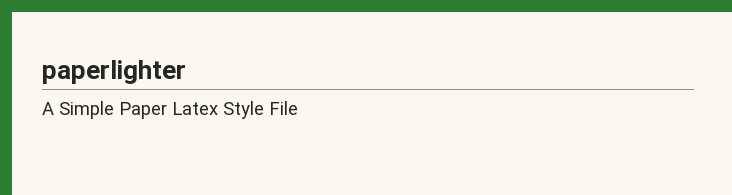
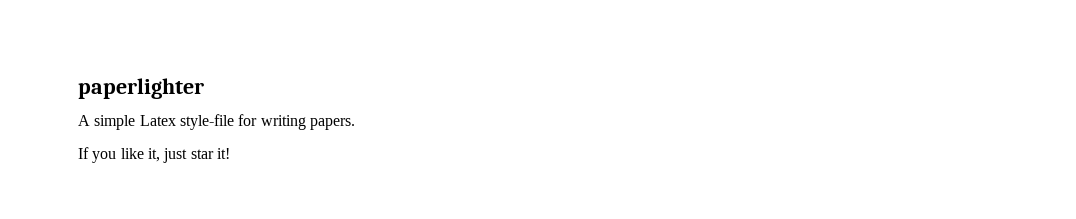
[59,101,298,119] Simple Paper Latex Style File -> [94,114,355,130] [78,147,230,163] simple Latex style-file for writing papers. // If you like it, just star it!

